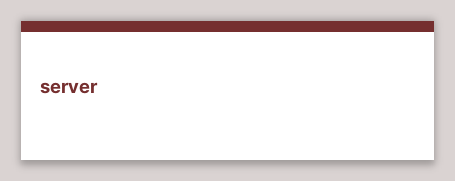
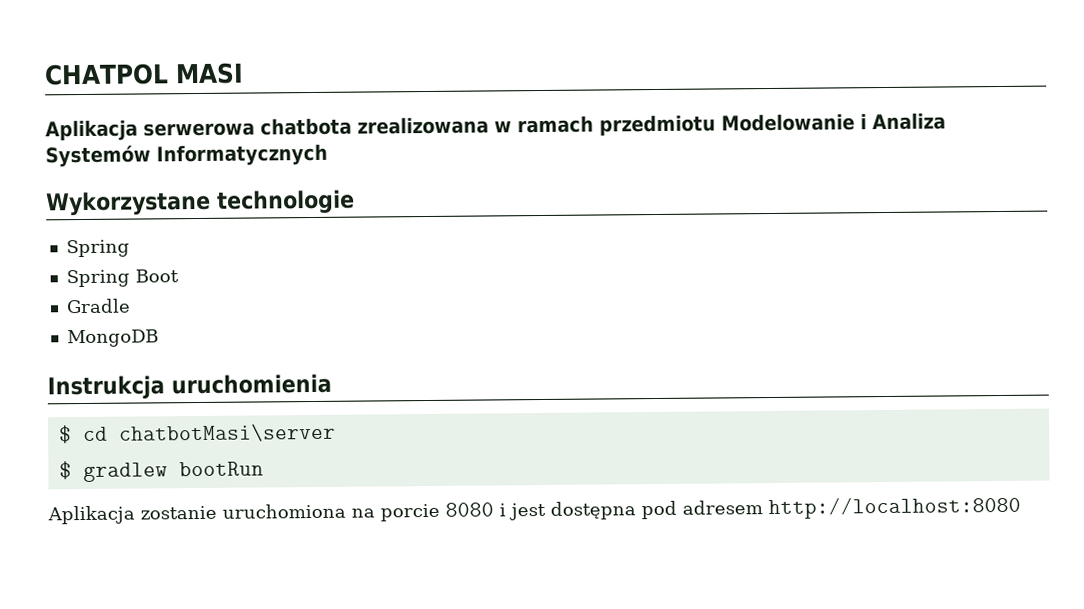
[40,82,98,94] server -> [44,62,244,86] [45,112,946,142] [45,143,328,168] [46,189,355,216] [65,239,130,258] [65,269,179,288] [65,298,131,314] [66,329,159,348] [47,373,332,400] [58,422,336,444] [58,461,264,483] [47,495,1021,525] CHATPOL MASI // Aplikacja serwerowa chatbota zrealizowana w ramach przedmiotu Modelowanie i Analiza Systemów Informatycznych // Wykorzystane technologie // Spring // Spring Boot // Gradle // MongoDB // Instrukcja uruchomienia // $ cd chatbotMasi\server // $ gradlew bootRun // Aplikacja zostanie uruchomiona na porcie 8080 i jest dostępna pod adresem http://localhost:8080

